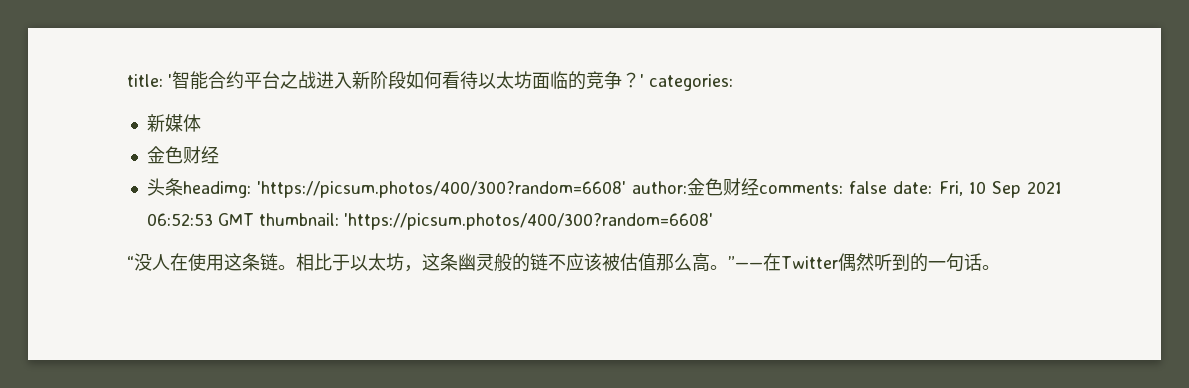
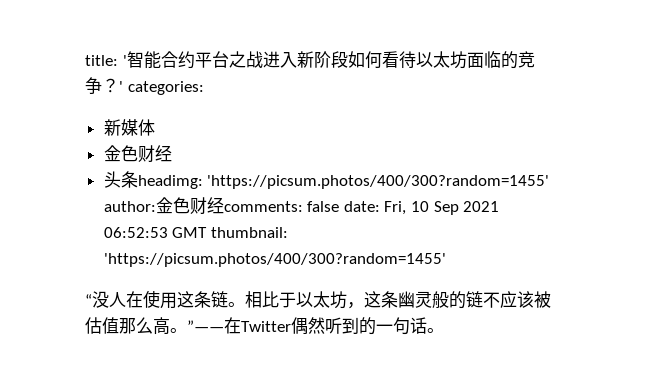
[256,181,626,198] 'https://picsum.photos/400/300?random=6608' -> [207,175,550,189] 'https://picsum.photos/400/300?random=1455'
[343,213,713,230] 'https://picsum.photos/400/300?random=6608' -> [103,253,446,267] 'https://picsum.photos/400/300?random=1455'

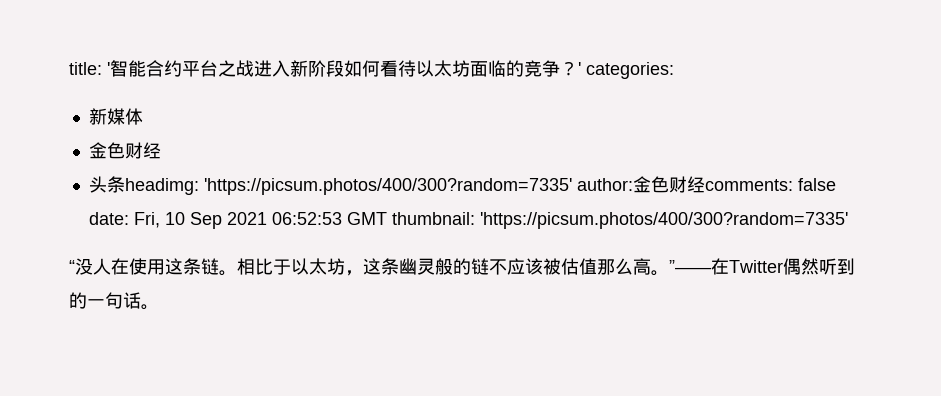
[207,175,550,189] 'https://picsum.photos/400/300?random=1455' -> [203,178,572,195] 'https://picsum.photos/400/300?random=7335'
[103,253,446,267] 'https://picsum.photos/400/300?random=1455' -> [479,212,848,229] 'https://picsum.photos/400/300?random=7335'

